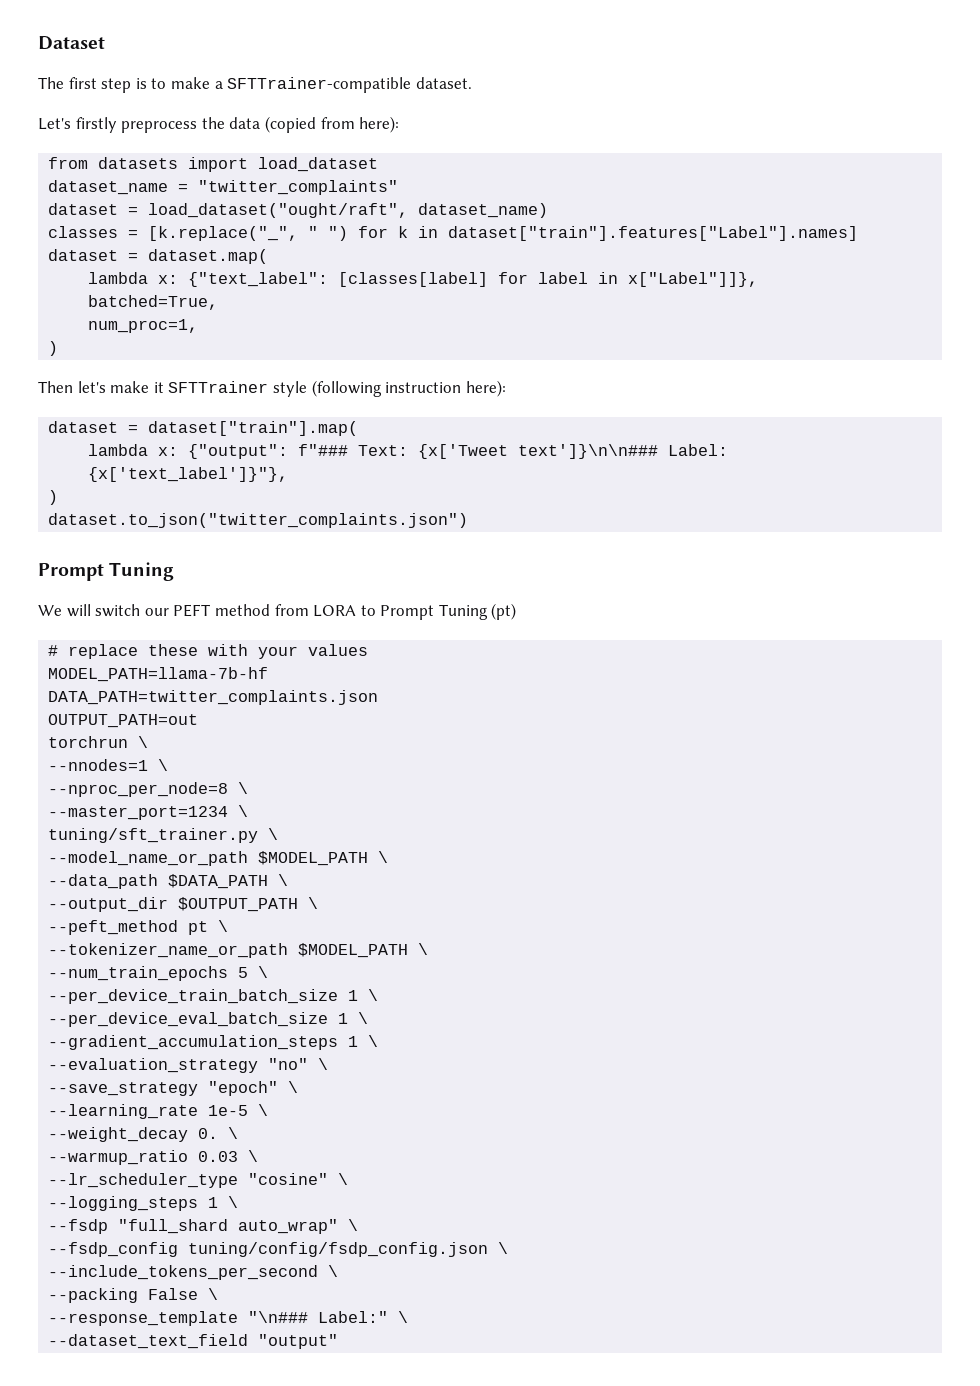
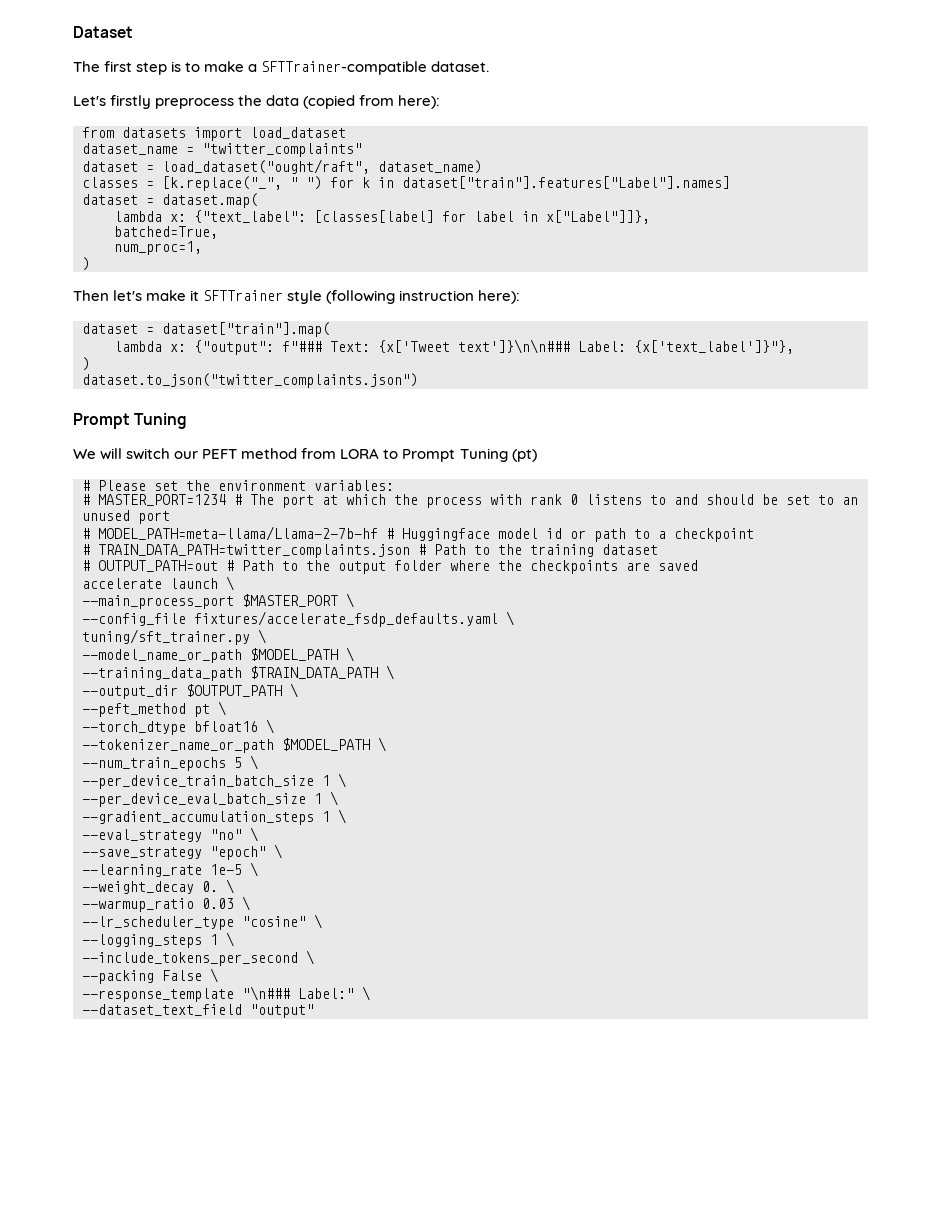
[68,644,369,659] [48,667,269,682] [48,690,379,705] [48,714,199,728] [48,736,149,748] [48,759,169,771] [48,782,249,797] [48,806,229,820] replace these with your values // MODEL_PATH=llama-7b-hf // DATA_PATH=twitter_complaints.json // OUTPUT_PATH=out // torchrun \ // --nnodes=1 \ // --nproc_per_node=8 \ // --master_port=1234 -> [98,480,394,491] [82,494,858,508] [82,510,170,524] [82,526,754,542] [82,544,658,558] [82,560,698,574] [82,576,234,591] [82,593,354,609] [82,611,498,627] Please set the environment variables: // # MASTER_PORT=1234 # The port at which the process with rank 0 listens to and should be set to an unused port // # MODEL_PATH=meta-llama/Llama-2-7b-hf # Huggingface model id or path to a checkpoint // # TRAIN_DATA_PATH=twitter_complaints.json # Path to the training dataset // # OUTPUT_PATH=out # Path to the output folder where the checkpoints are saved // accelerate launch \ // --main_process_port $MASTER_PORT \ // --config_file fixtures/accelerate_fsdp_defaults.yaml
[48,874,269,889] --data_path $DATA_PATH -> [82,666,378,681] --training_data_path $TRAIN_DATA_PATH
(229, 926) none -> [82,719,274,735] // --torch_dtype bfloat16 \
[48,1058,259,1073] --evaluation_strategy -> [82,829,202,842] --eval_strategy
[48,1219,359,1234] [48,1242,509,1257] // --fsdp "full_shard auto_wrap" \ // --fsdp_config tuning/config/fsdp_config.json \ -> (234, 939) none

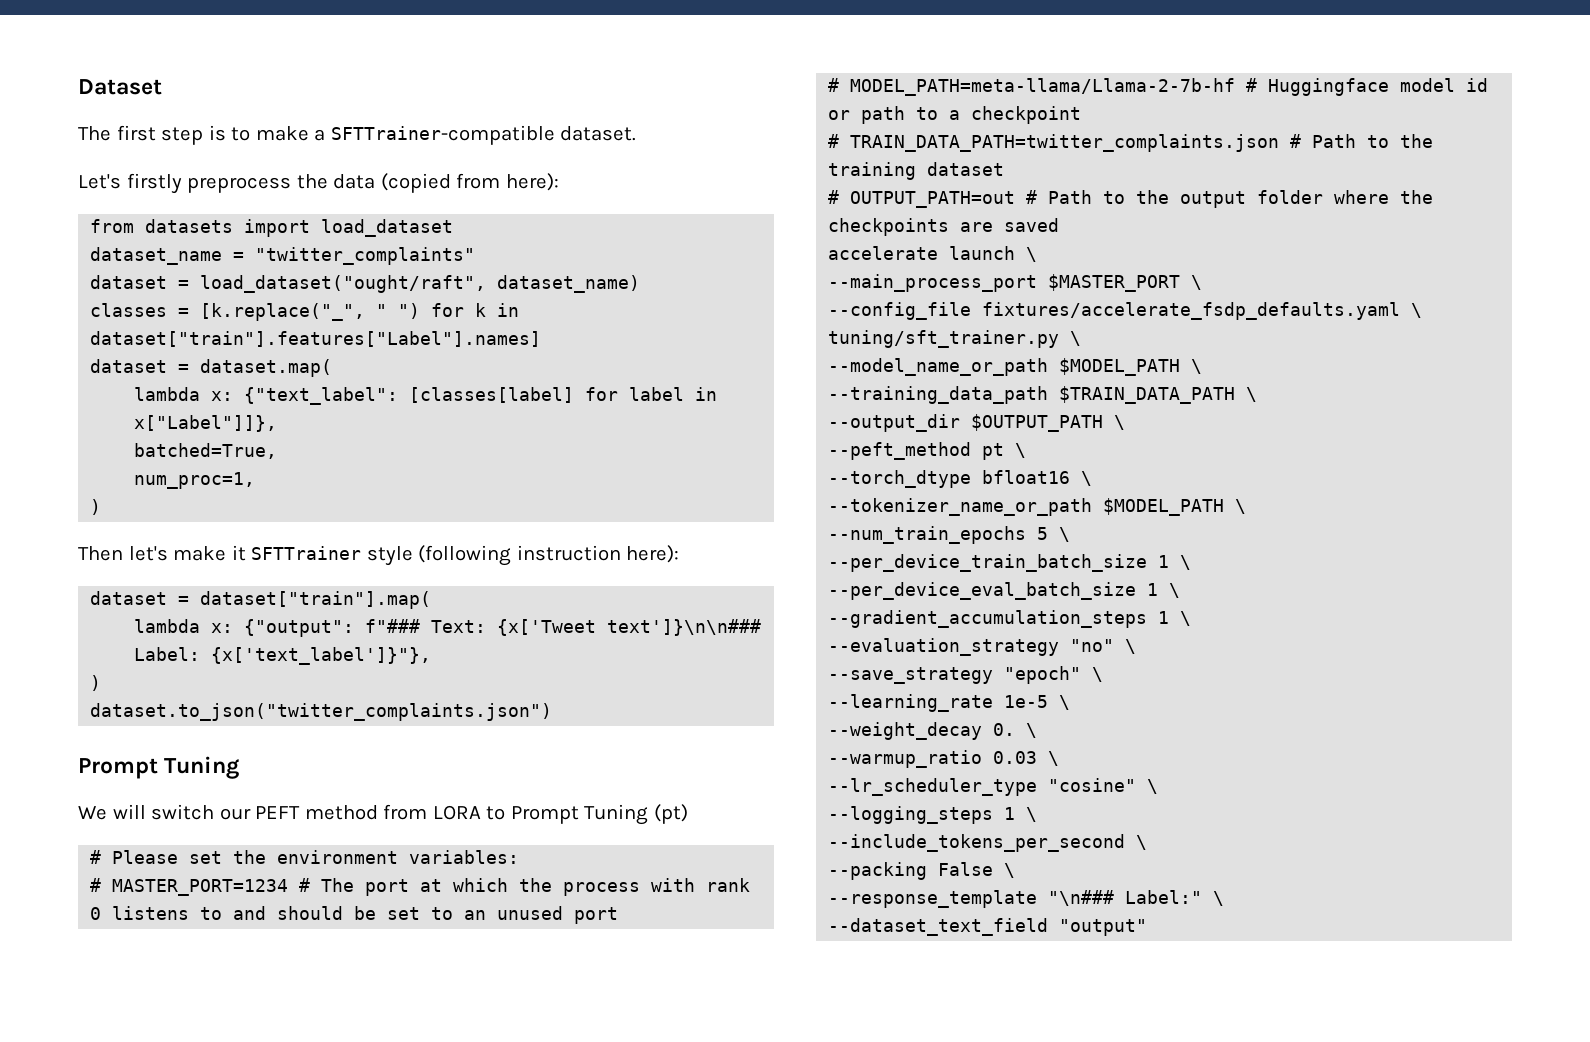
[82,829,202,842] --eval_strategy -> [828,638,1060,656] --evaluation_strategy

